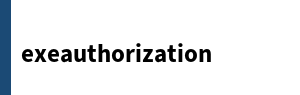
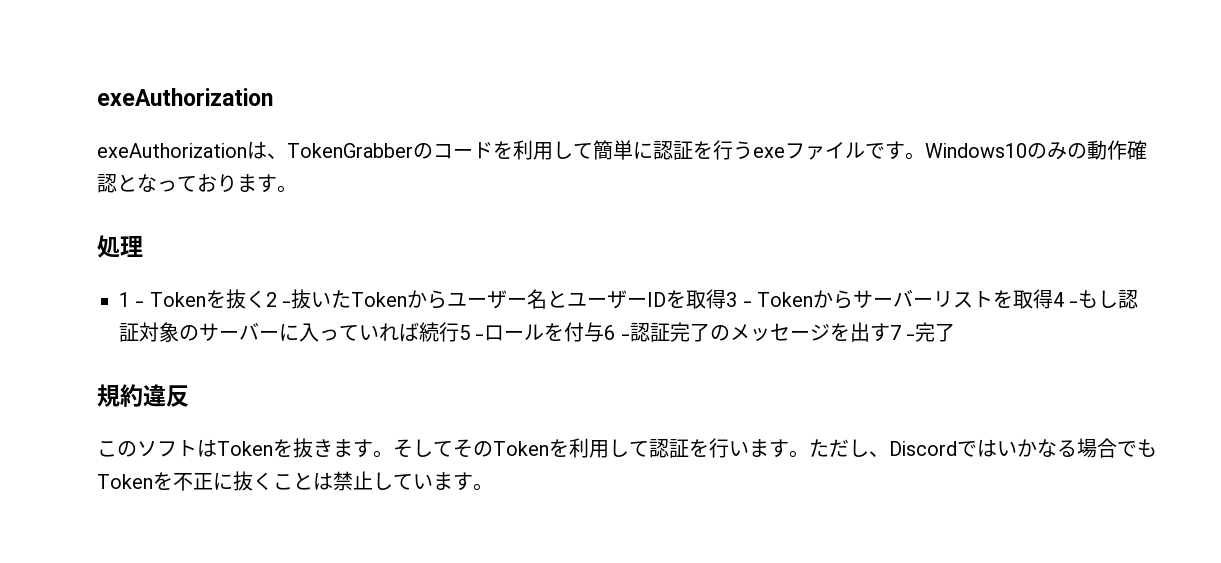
[21,43,212,63] exeauthorization -> [97,88,273,106] [97,140,1147,160] [97,174,297,193] [97,235,143,258] [119,289,1139,309] [119,322,956,342] [97,384,189,407] [97,438,1157,458] [97,471,493,491] exeAuthorization // exeAuthorizationは、TokenGrabberのコードを利用して簡単に認証を行うexeファイルです。Windows10のみの動作確認となっております。 // 処理 // 1 - Tokenを抜く2 -抜いたTokenからユーザー名とユーザーIDを取得3 - Tokenからサーバーリストを取得4 -もし認証対象のサーバーに入っていれば続行5 -ロールを付与6 -認証完了のメッセージを出す7 -完了 // 規約違反 // このソフトはTokenを抜きます。そしてそのTokenを利用して認証を行います。ただし、Discordではいかなる場合でもTokenを不正に抜くことは禁止しています。

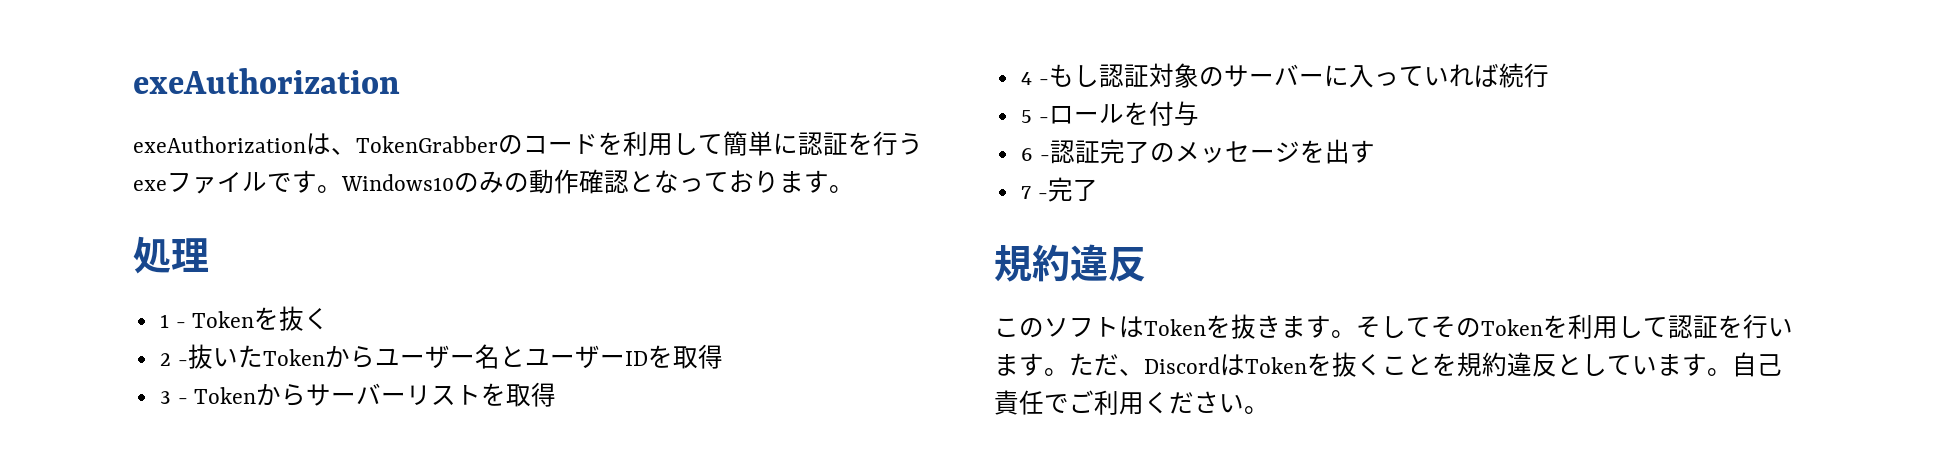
(266, 299) none -> (330, 319) //
(727, 299) none -> (723, 356) //
(1053, 299) none -> (557, 394) //
(459, 332) none -> (1549, 75) //
(605, 332) none -> (1199, 113) //
(890, 332) none -> (1375, 151) //
[849,438,1157,458] [97,471,473,491] し、Discordではいかなる場合でもTokenを不正に抜くことは禁止しています -> [1119,352,1782,377] [994,390,1244,415] 、DiscordはTokenを抜くことを規約違反としています。自己責任でご利用ください

